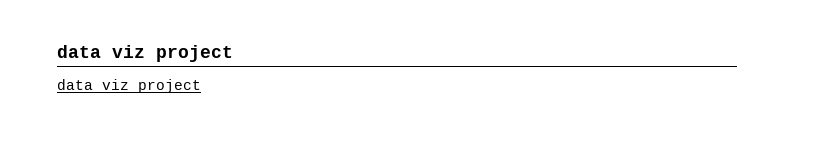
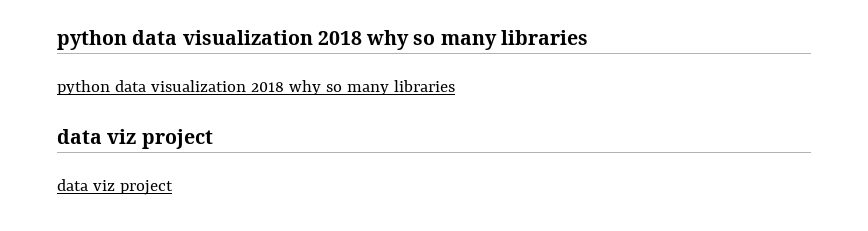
(57, 51) none -> [57,30,588,50] [57,80,455,95] python data visualization 2018 why so many libraries // python data visualization 2018 why so many libraries //

